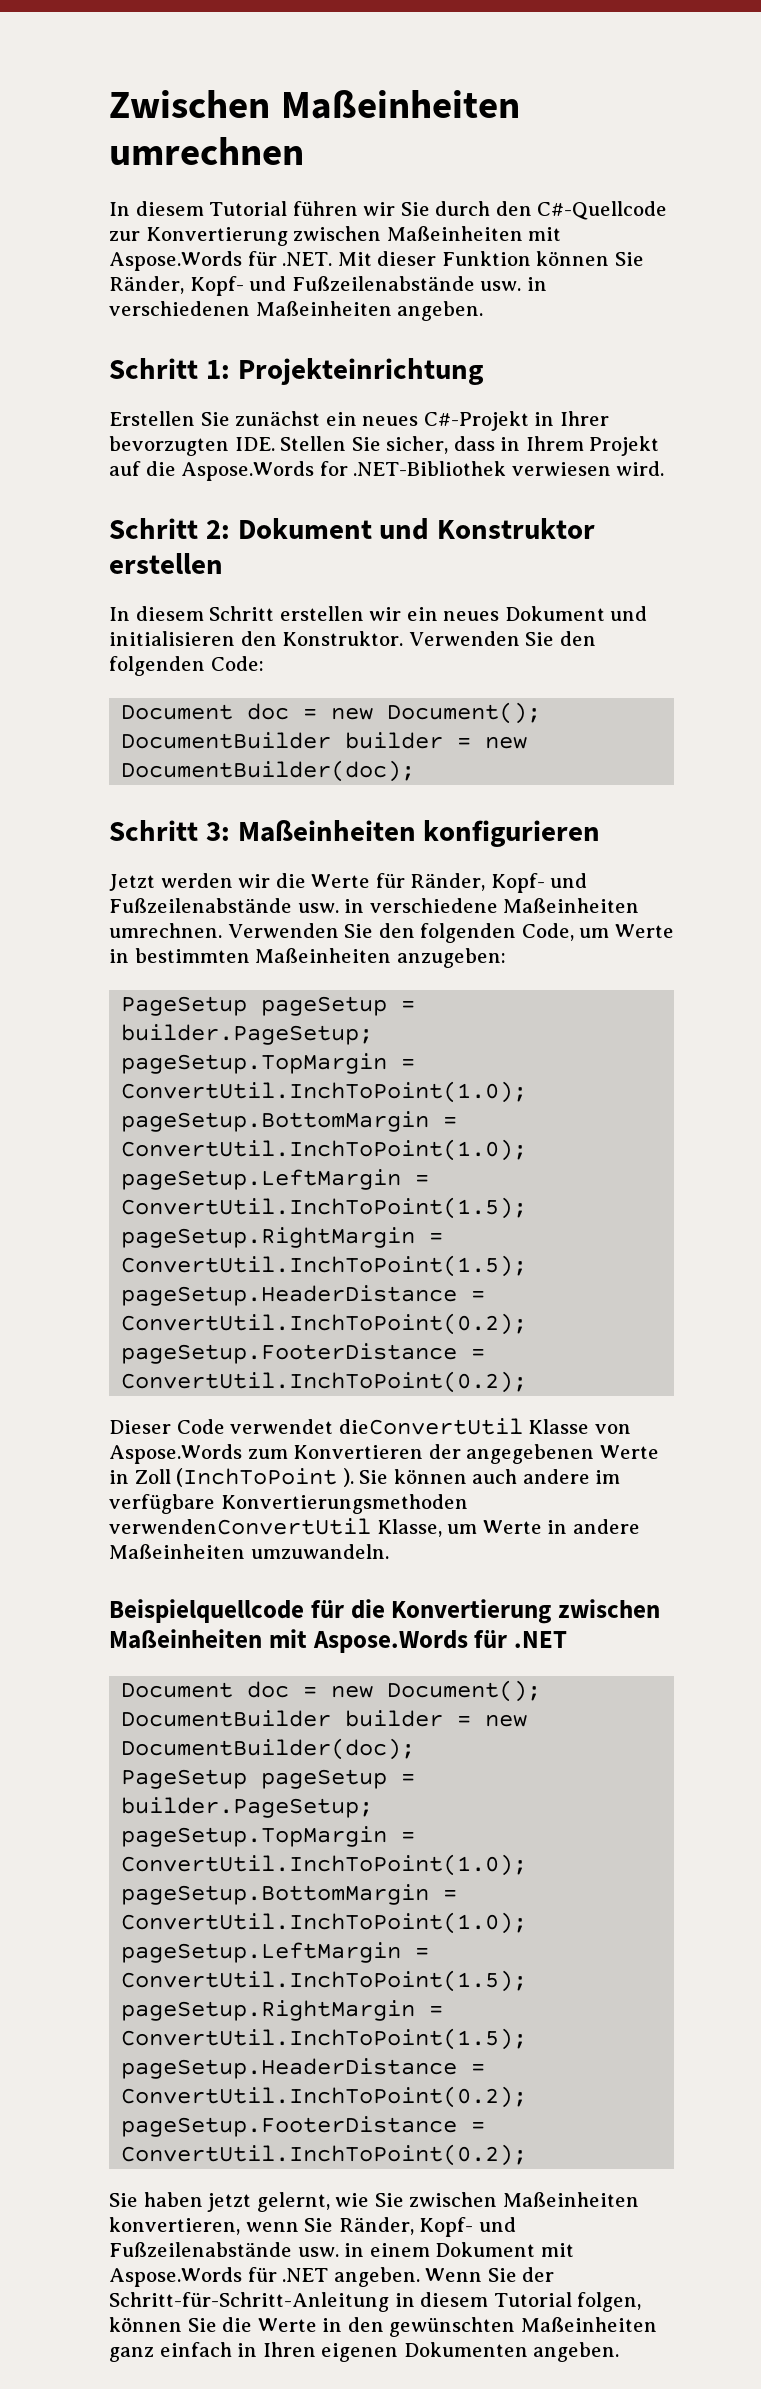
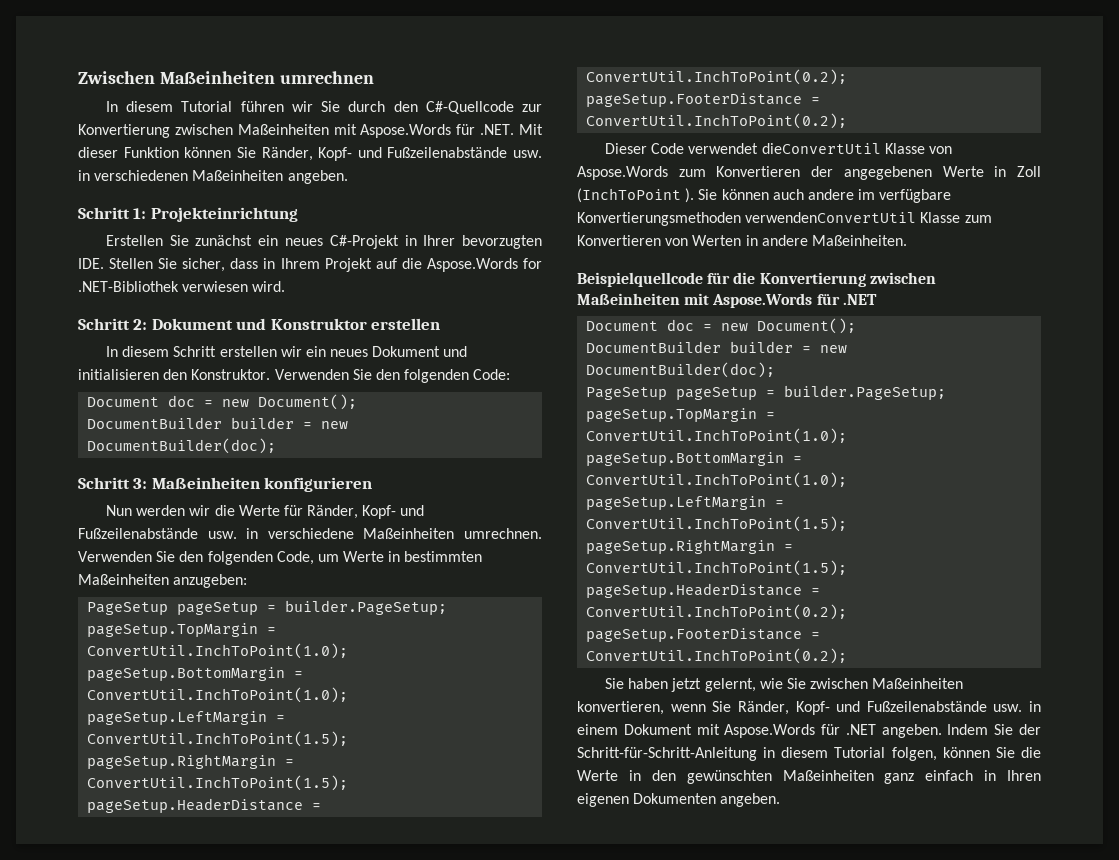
[109,874,155,891] Jetzt -> [105,505,132,516] Nun
[376,1519,640,1537] [109,1544,389,1559] Klasse, um Werte in andere Maßeinheiten umzuwandeln. -> [920,212,992,223] [577,235,907,246] Klasse zum Konvertieren von Werten in andere Maßeinheiten.
[425,2268,483,2282] Wenn -> [947,724,989,735] Indem

